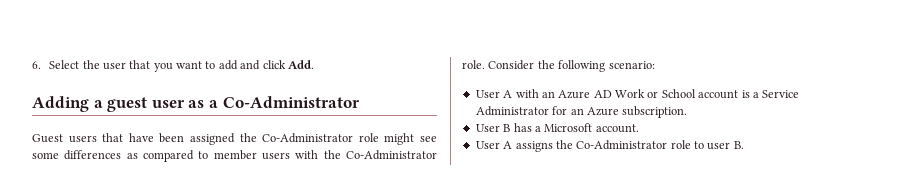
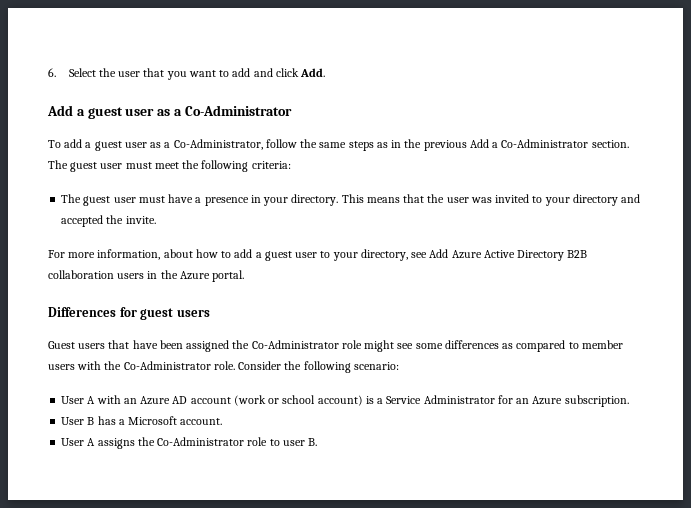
[32,96,89,112] Adding -> [47,105,73,116] Add
(360, 102) none -> [48,139,629,151] [48,160,291,172] [61,194,641,206] [61,215,156,227] [48,249,588,261] [48,270,245,282] [48,307,210,320] // To add a guest user as a Co-Administrator, follow the same steps as in the previous Add a Co-Administrator section. The guest user must meet the following criteria: // The guest user must have a presence in your directory. This means that the user was invited to your directory and accepted the invite. // For more information, about how to add a guest user to your directory, see Add Azure Active Directory B2B collaboration users in the Azure portal. // Differences for guest users
[615,89,739,99] Work or School account -> [190,395,363,406] account (work or school account)

